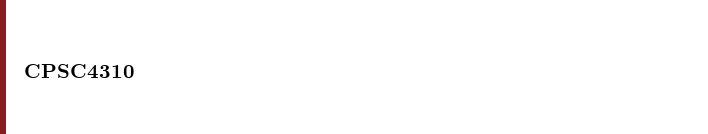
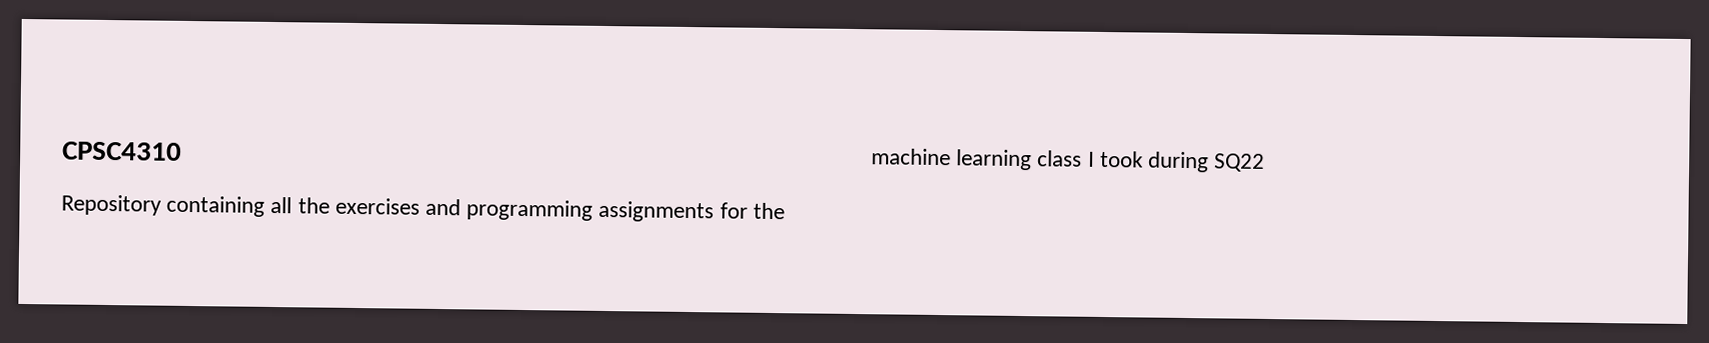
(135, 71) none -> [61,194,785,223] [871,148,1266,173] // Repository containing all the exercises and programming assignments for the machine learning class I took during SQ22

